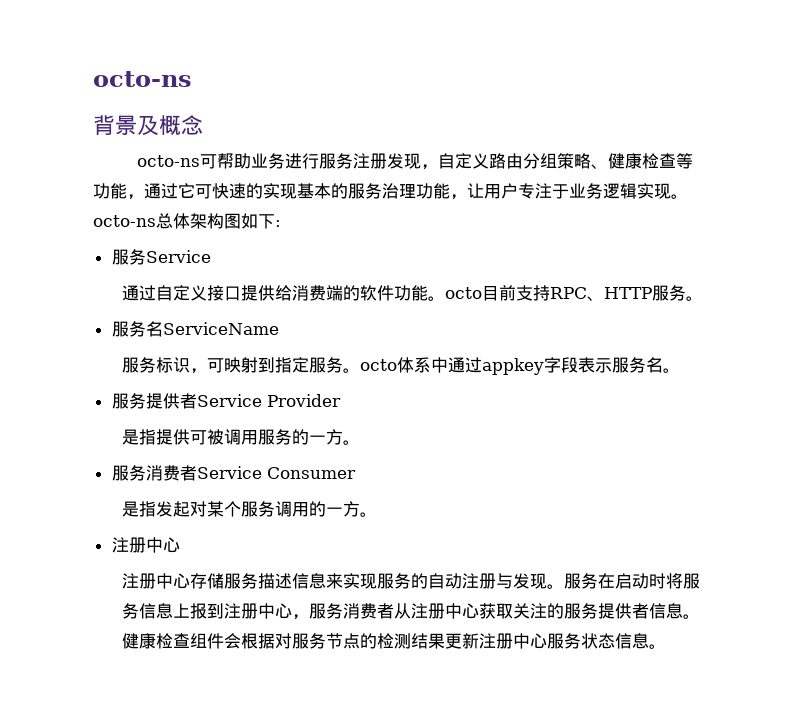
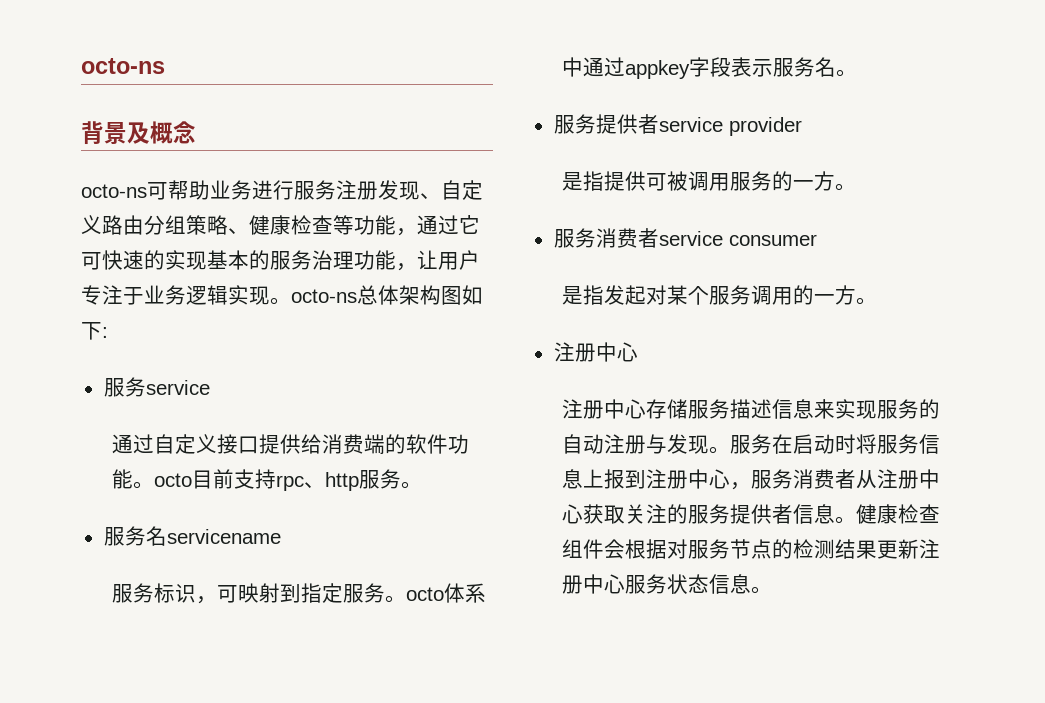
[420,164,438,170] ， -> [420,193,441,199] 、
[145,250,211,263] Service -> [145,380,210,395] service
[550,287,653,301] RPC、HTTP -> [275,472,359,491] rpc、http
[162,322,279,335] ServiceName -> [166,529,281,544] servicename
[196,394,341,407] Service Provider -> [658,117,802,136] service provider
[196,466,356,479] Service Consumer -> [658,231,817,246] service consumer

